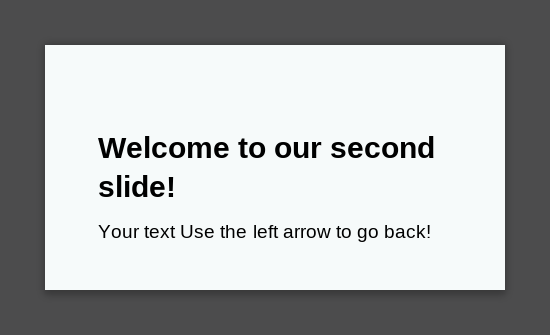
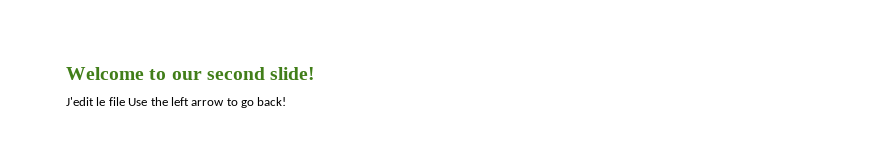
[98,225,177,238] Your text -> [66,97,125,106] J'edit le file

